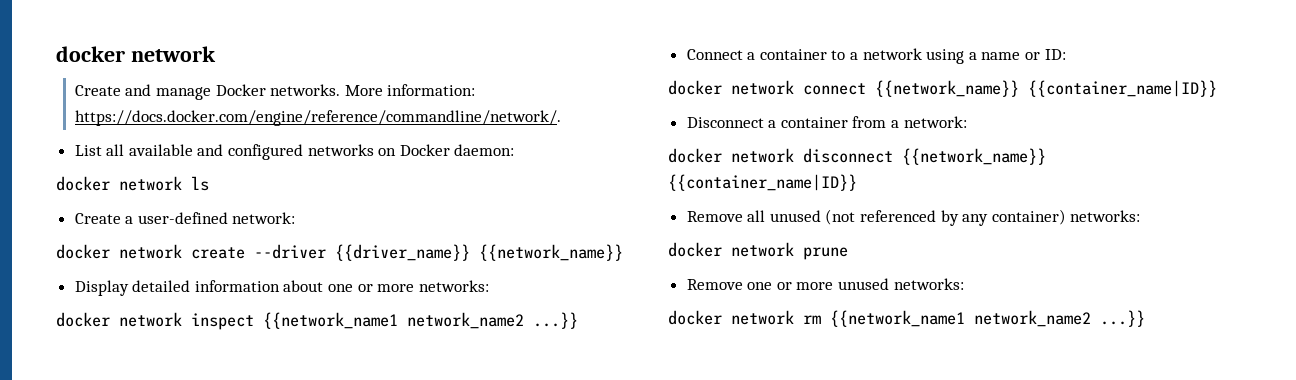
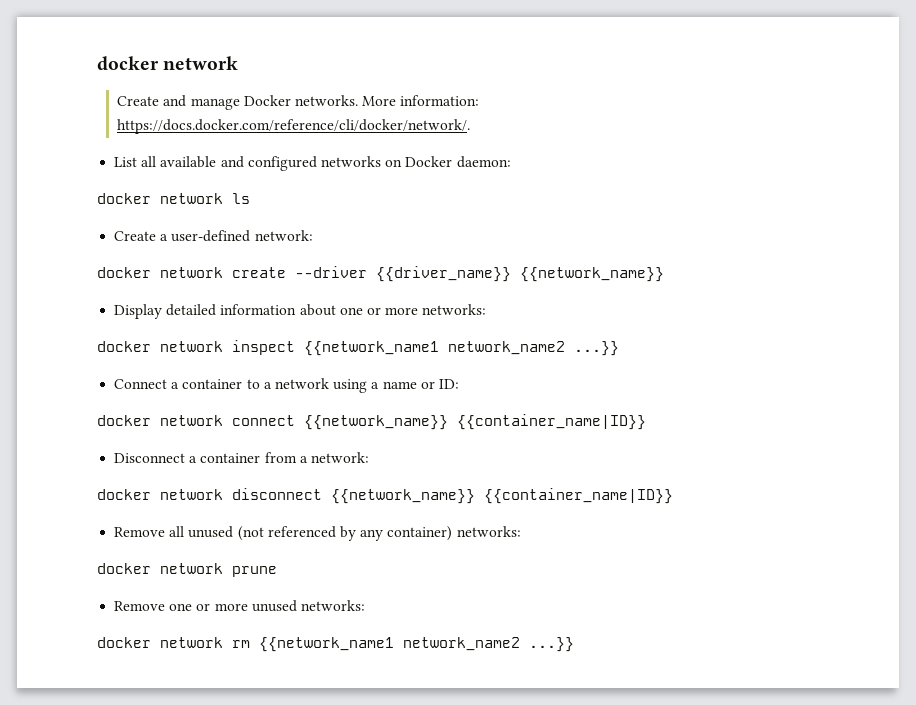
[74,110,561,126] https://docs.docker.com/engine/reference/commandline/network/. -> [117,119,471,134] https://docs.docker.com/reference/cli/docker/network/.

